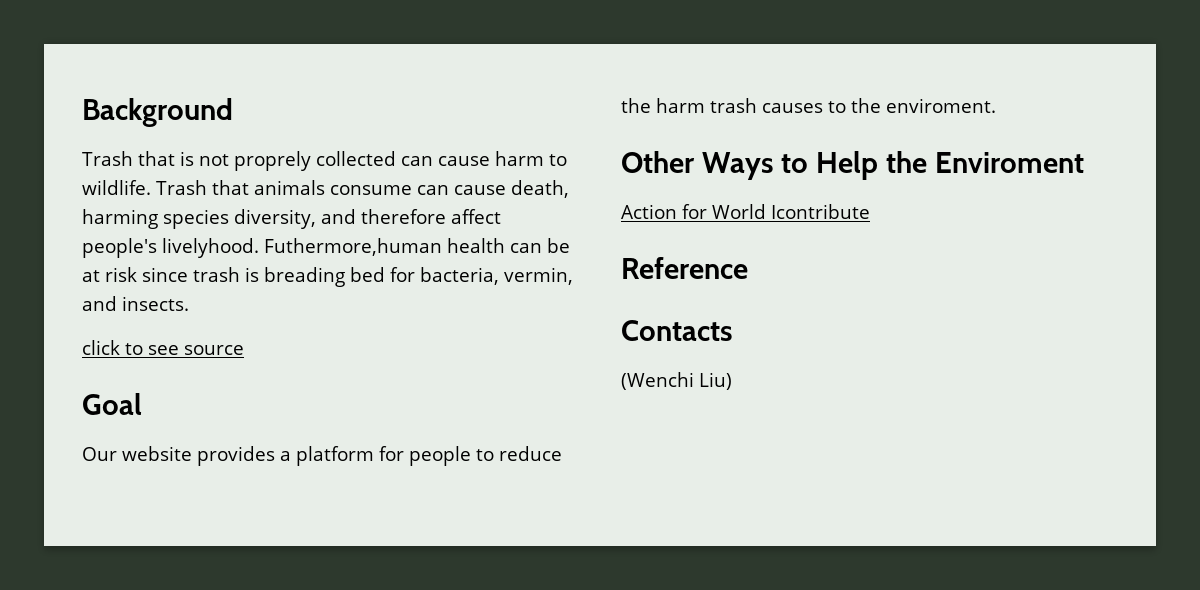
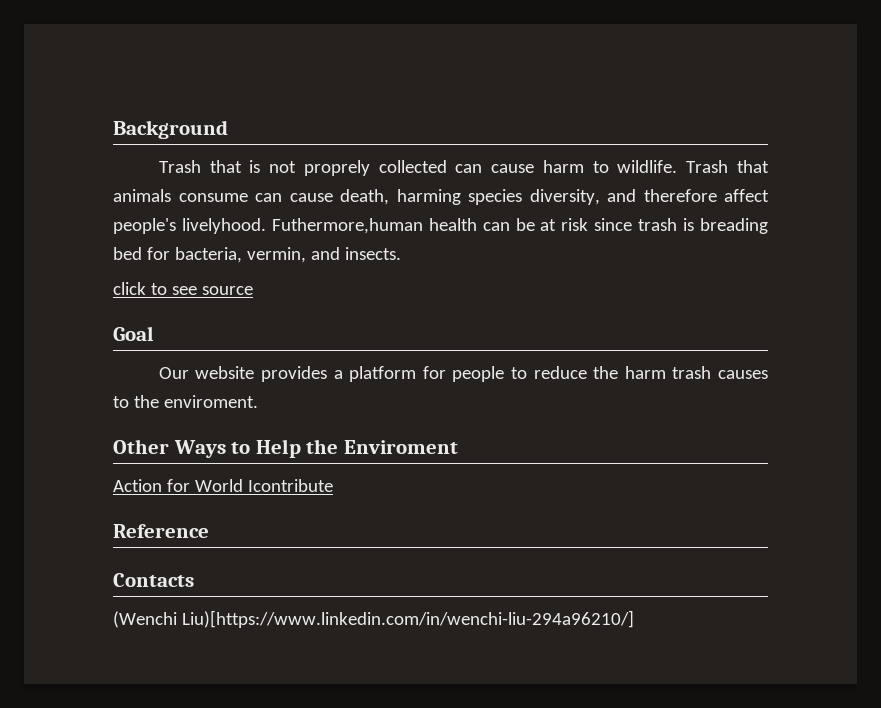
[699,372,732,390] Liu) -> [181,610,634,628] Liu)[https://www.linkedin.com/in/wenchi-liu-294a96210/]

